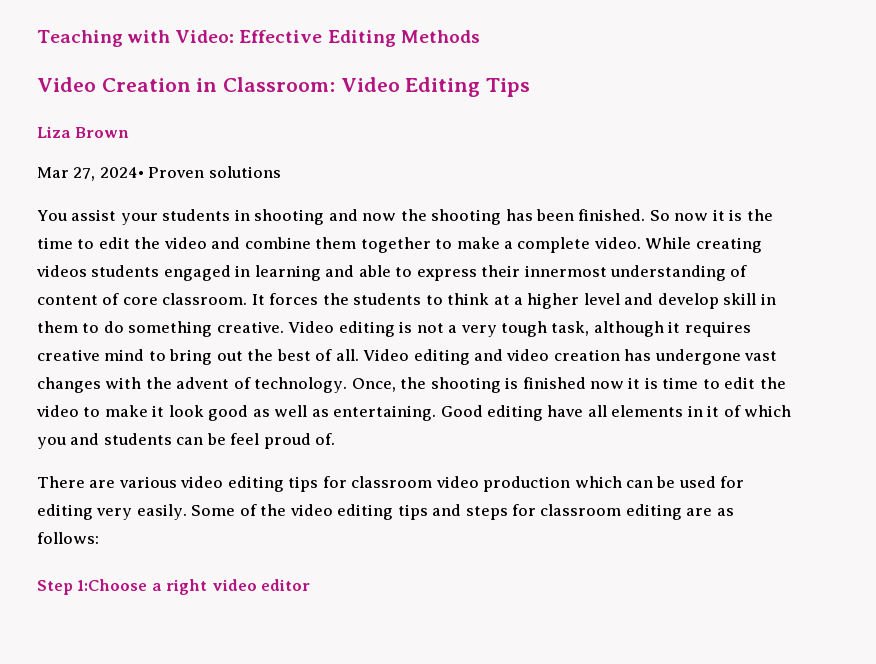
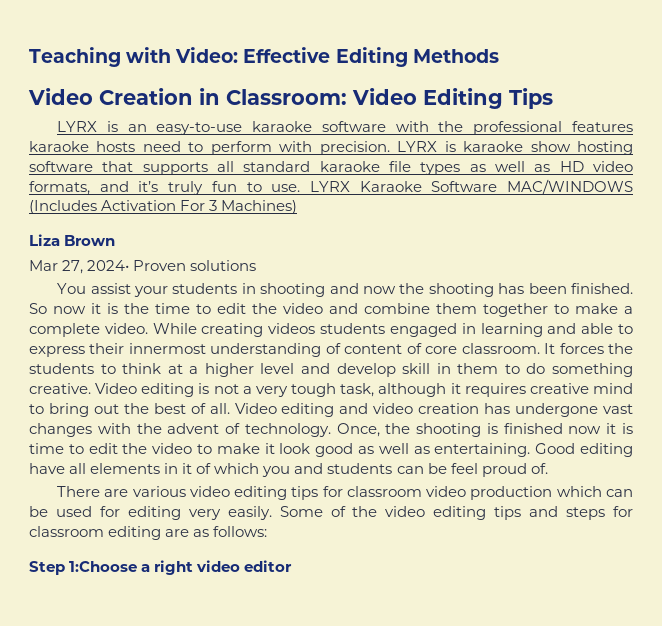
(531, 87) none -> [57,121,634,135] [29,141,633,155] [29,161,633,175] [29,179,633,195] [29,200,298,214] // LYRX is an easy-to-use karaoke software with the professional features karaoke hosts need to perform with precision. LYRX is karaoke show hosting software that supports all standard karaoke file types as well as HD video formats, and it’s truly fun to use. LYRX Karaoke Software MAC/WINDOWS (Includes Activation For 3 Machines)

